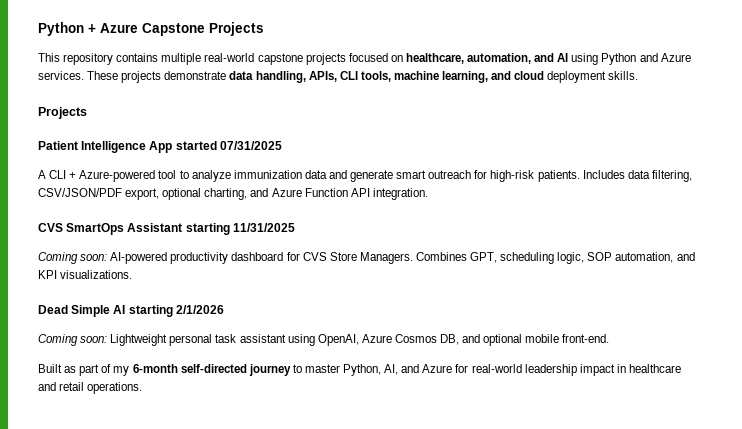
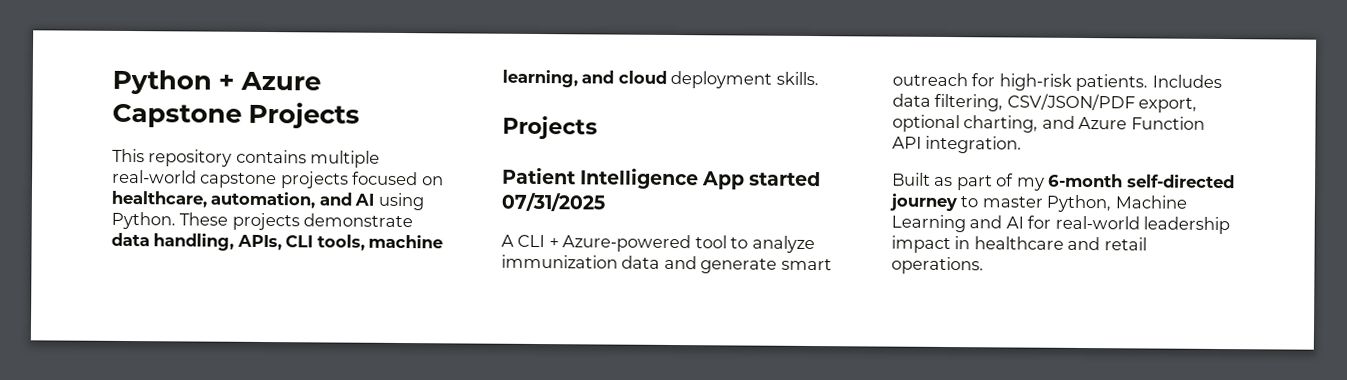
[601,53,691,65] [38,71,84,80] Python and Azure services. -> [111,211,176,230] Python.
[38,223,295,235] [38,252,695,264] [38,270,133,279] [38,305,224,317] [38,334,610,346] // CVS SmartOps Assistant starting 11/31/2025 // Coming soon: AI-powered productivity dashboard for CVS Store Managers. Combines GPT, scheduling logic, SOP automation, and KPI visualizations. // Dead Simple AI starting 2/1/2026 // Coming soon: Lightweight personal task assistant using OpenAI, Azure Cosmos DB, and optional mobile front-end. -> (1023, 144) none
[384,364,453,375] AI, and Azure -> [1114,195,1187,209] [891,214,1024,233] Machine Learning and AI

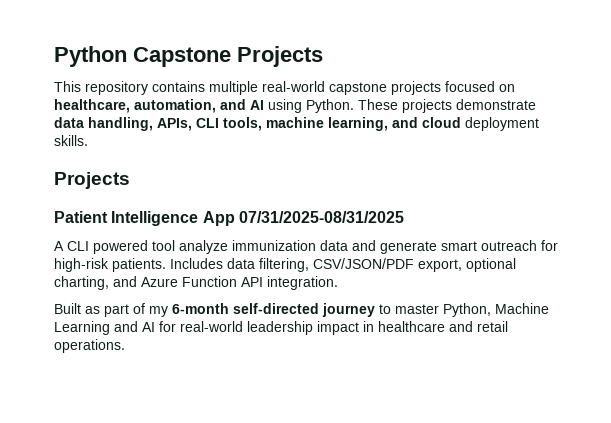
[218,71,322,91] + Azure -> (127, 56) none
[749,171,822,187] [501,192,605,212] started 07/31/2025 -> [238,211,404,223] 07/31/2025-08/31/2025
[548,234,749,253] + Azure-powered tool to -> [93,240,175,254] powered tool

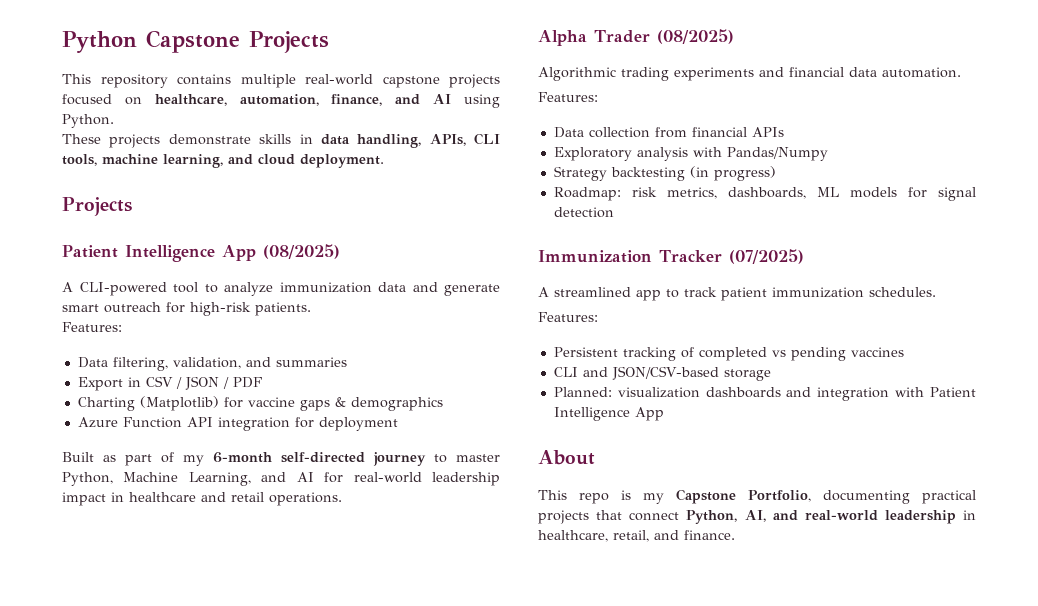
(216, 106) none -> [331,94,383,106] finance,
(354, 106) none -> (114, 121) //
(536, 104) none -> [259,134,313,144] skills in
[465,117,539,131] [54,135,88,146] deployment skills. -> [300,154,384,168] deployment.
[238,211,404,223] [54,240,175,254] 07/31/2025-08/31/2025 // A CLI powered tool -> [263,244,340,259] [62,282,218,296] (08/2025) // A CLI-powered tool to
[170,258,516,272] [54,276,338,290] Includes data filtering, CSV/JSON/PDF export, optional charting, and Azure Function API integration. -> [62,322,122,332] [77,357,347,371] [77,376,262,391] [77,396,443,411] [77,417,398,431] // Features: // Data filtering, validation, and summaries // Export in CSV / JSON / PDF // Charting (Matplotlib) for vaccine gaps & demographics // Azure Function API integration for deployment
[54,321,110,335] Learning -> [188,472,251,486] Learning,
(125, 346) none -> [538,29,734,46] [538,67,961,81] [538,92,598,102] [553,127,784,138] [553,147,828,161] [553,166,776,181] [553,187,976,201] [553,207,614,218] [538,249,804,264] [538,287,936,301] [538,312,598,322] [553,347,904,361] [553,366,771,381] [553,387,977,401] [553,407,664,421] [538,450,595,465] [538,489,976,504] [538,510,976,524] [538,530,735,542] // Alpha Trader (08/2025) // Algorithmic trading experiments and financial data automation. // Features: // Data collection from financial APIs // Exploratory analysis with Pandas/Numpy // Strategy backtesting (in progress) // Roadmap: risk metrics, dashboards, ML models for signal detection // Immunization Tracker (07/2025) // A streamlined app to track patient immunization schedules. // Features: // Persistent tracking of completed vs pending vaccines // CLI and JSON/CSV-based storage // Planned: visualization dashboards and integration with Patient Intelligence App // About // This repo is my Capstone Portfolio, documenting practical projects that connect Python, AI, and real-world leadership in healthcare, retail, and finance.

